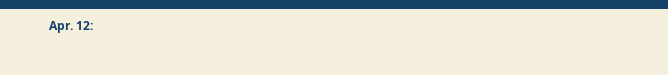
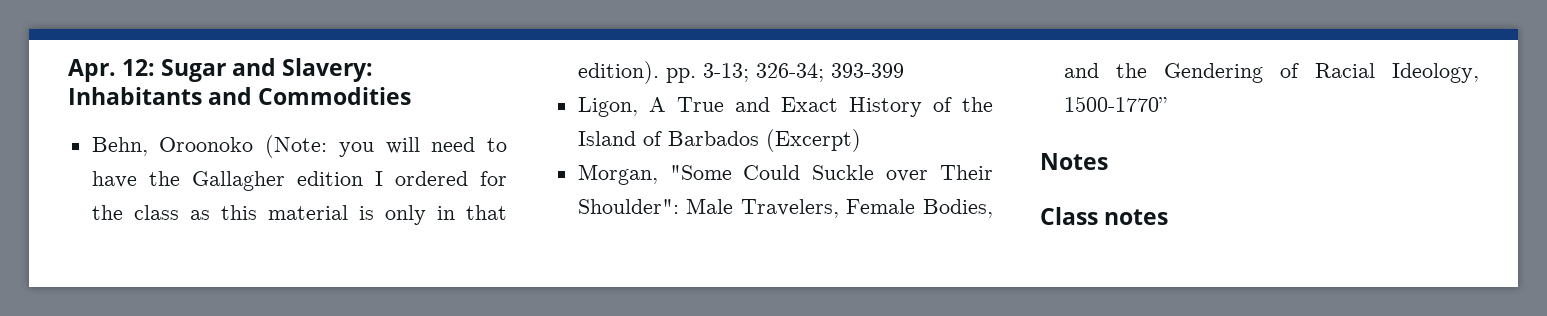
(94, 25) none -> [161,58,374,82] [68,87,412,105] [91,135,508,158] [91,171,508,191] [91,205,507,225] [577,61,904,84] [577,97,993,117] [577,129,861,152] [577,164,993,185] [577,198,993,218] [1063,63,1479,83] [1063,96,1167,112] [1040,153,1108,170] [1040,207,1169,225] Sugar and Slavery: Inhabitants and Commodities // Behn, Oroonoko (Note: you will need to have the Gallagher edition I ordered for the class as this material is only in that edition). pp. 3-13; 326-34; 393-399 // Ligon, A True and Exact History of the Island of Barbados (Excerpt) // Morgan, "Some Could Suckle over Their Shoulder": Male Travelers, Female Bodies, and the Gendering of Racial Ideology, 1500-1770” // Notes // Class notes

